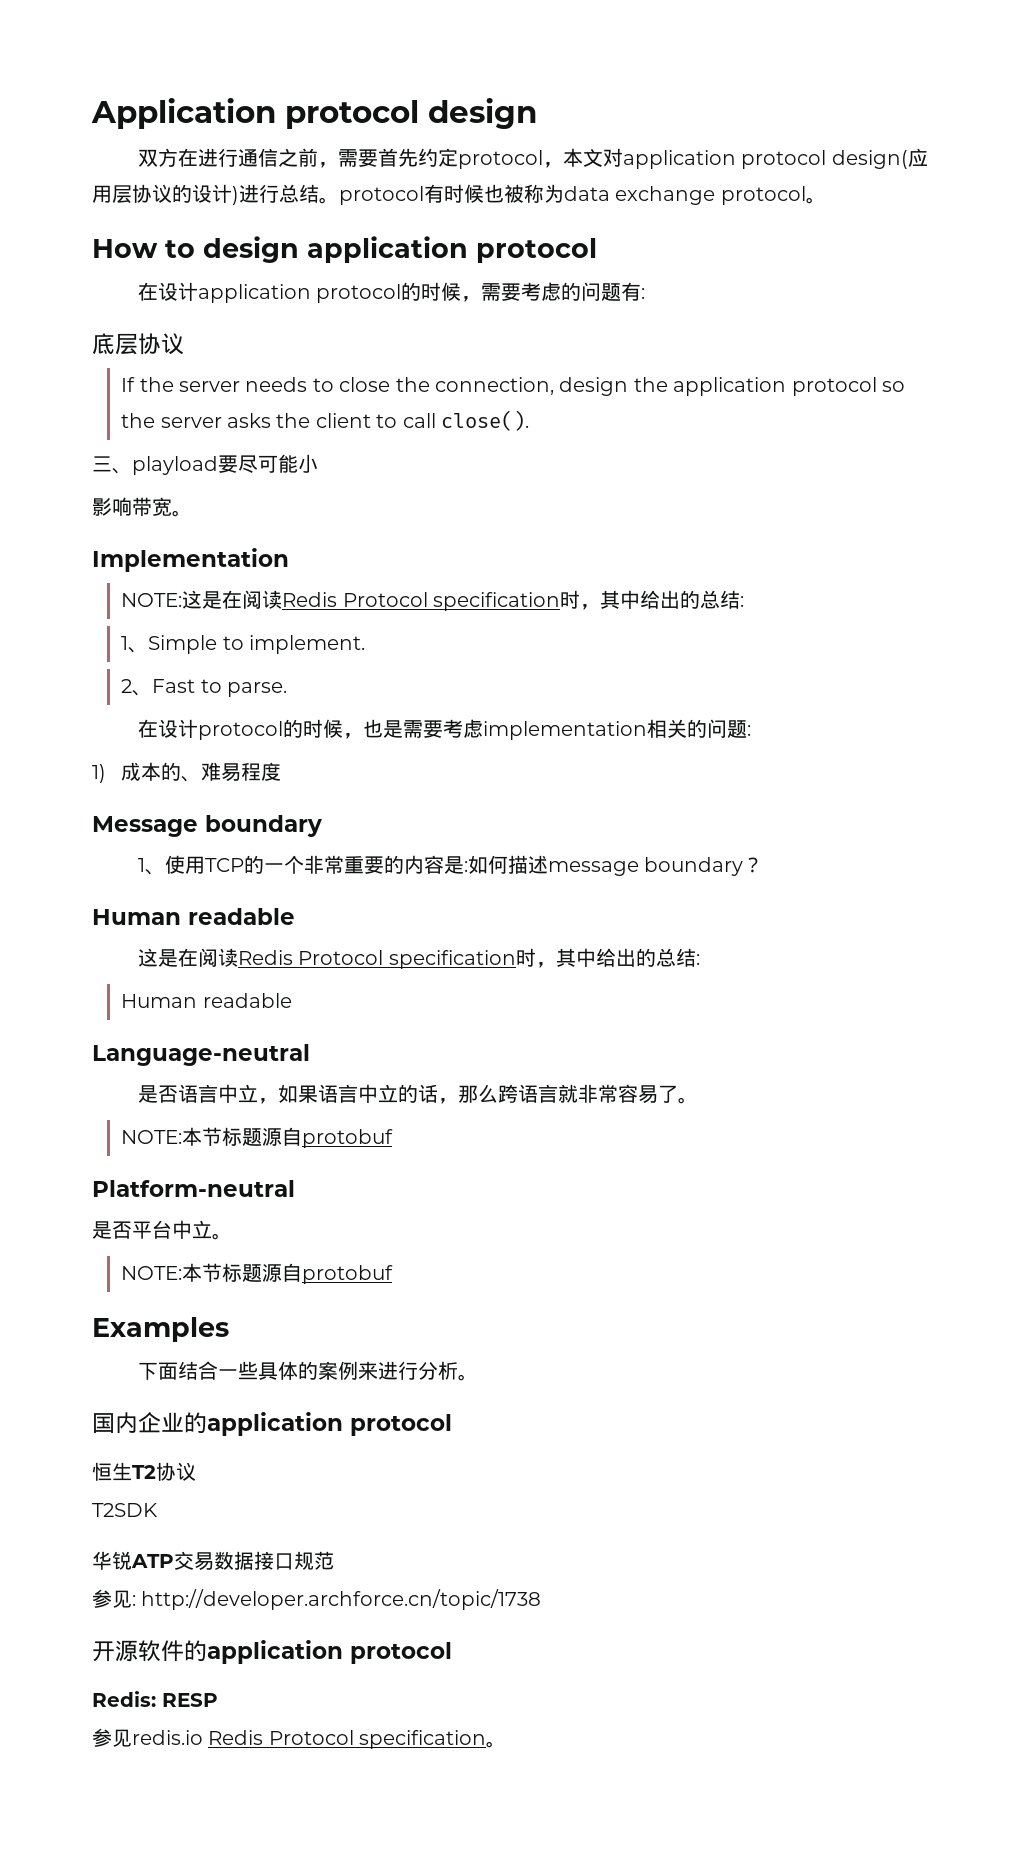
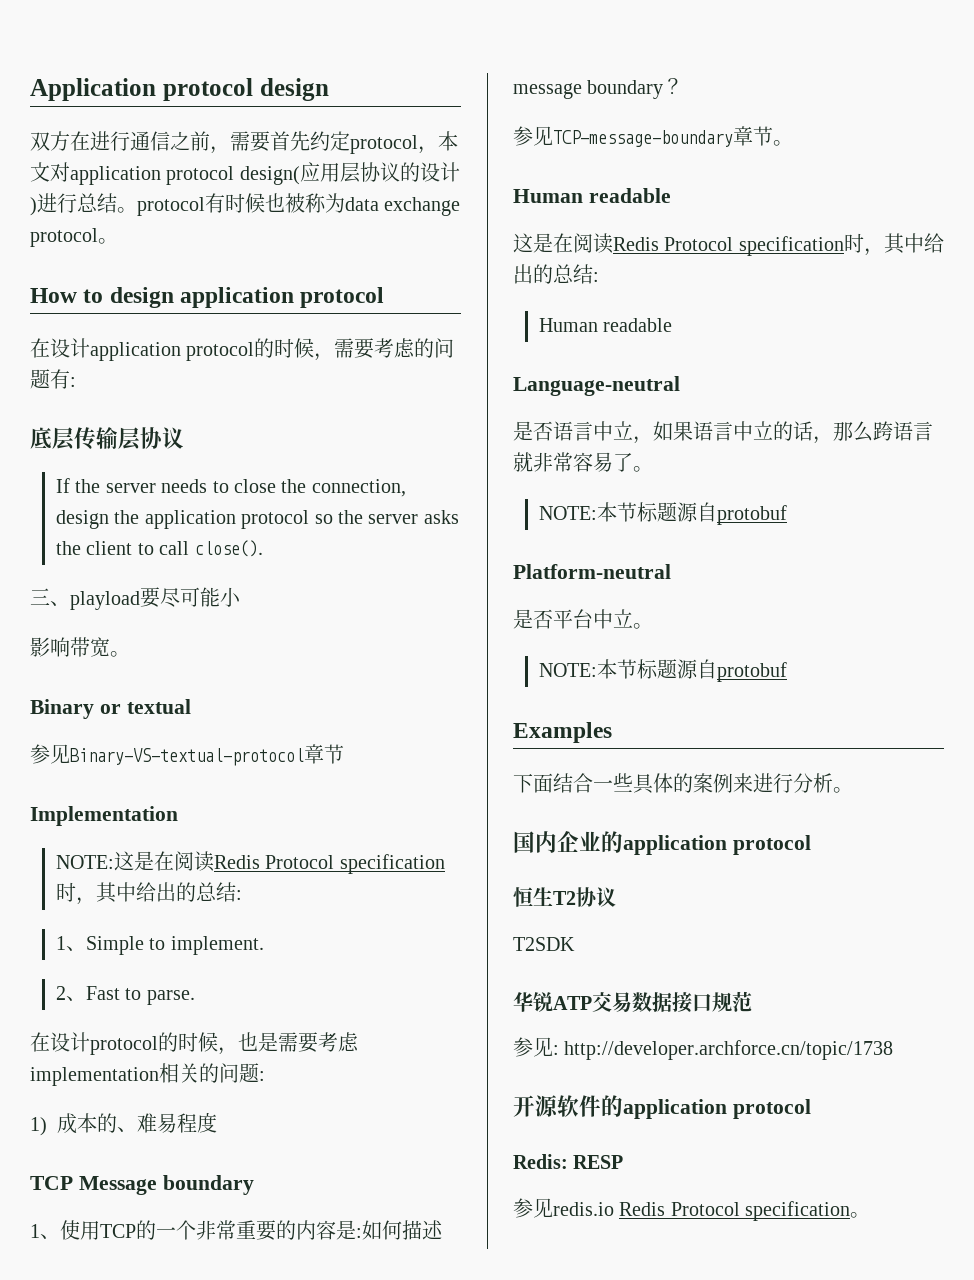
(138, 344) none -> [74,427,141,450] 传输层
(192, 513) none -> [30,699,191,719] [30,744,344,766] // Binary or textual // 参见Binary-VS-textual-protocol章节
(282, 771) none -> [30,1176,73,1190] TCP
(764, 865) none -> [513,126,793,147] // 参见TCP-message-boundary章节。

